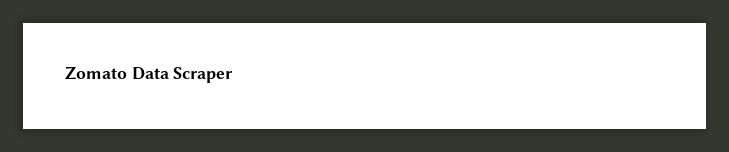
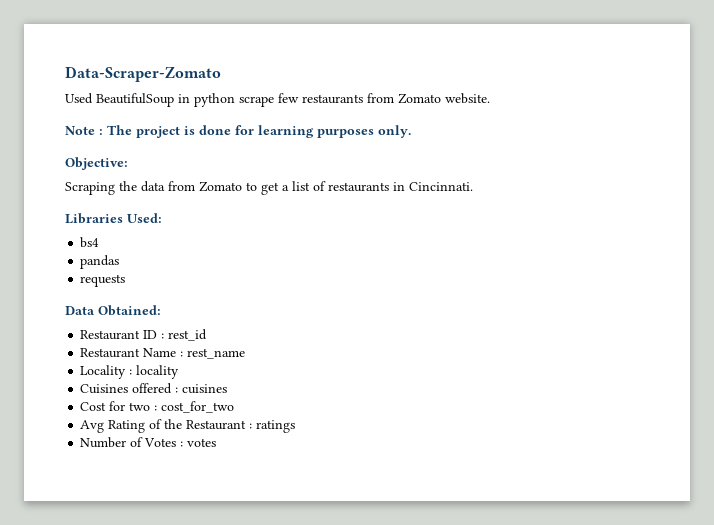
[65,66,234,83] Zomato Data Scraper -> [65,66,221,82] [65,93,490,107] [65,125,411,138] [65,157,128,170] [65,181,473,195] [65,213,162,224] [80,237,100,248] [80,255,120,269] [80,274,126,287] [65,305,161,316] [80,329,208,341] [80,348,246,359] [80,365,180,379] [80,383,228,394] [80,401,235,413] [80,419,296,433] [80,437,217,448] Data-Scraper-Zomato // Used BeautifulSoup in python scrape few restaurants from Zomato website. // Note : The project is done for learning purposes only. // Objective: // Scraping the data from Zomato to get a list of restaurants in Cincinnati. // Libraries Used: // bs4 // pandas // requests // Data Obtained: // Restaurant ID : rest_id // Restaurant Name : rest_name // Locality : locality // Cuisines offered : cuisines // Cost for two : cost_for_two // Avg Rating of the Restaurant : ratings // Number of Votes : votes

